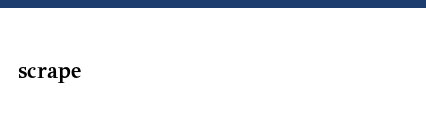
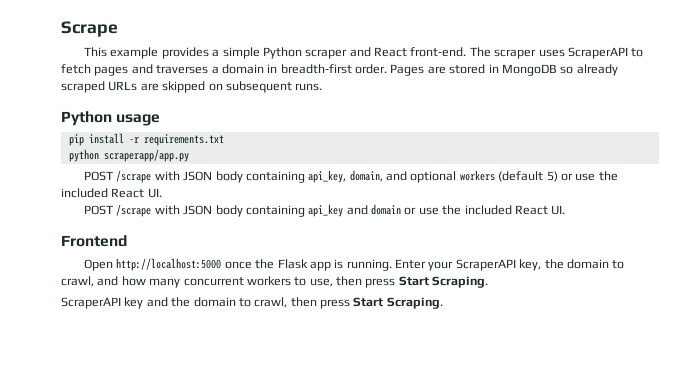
[18,66,82,83] scrape -> [61,21,118,37] [84,47,644,59] [61,64,618,76] [61,81,323,93] [61,111,161,126] [68,133,224,146] [68,149,189,162] [84,170,618,183] [61,188,162,198] [84,204,566,217] [61,235,127,247] [84,258,625,271] [61,276,489,288] [61,297,443,309] Scrape // This example provides a simple Python scraper and React front‑end. The scraper uses ScraperAPI to fetch pages and traverses a domain in breadth‑first order. Pages are stored in MongoDB so already scraped URLs are skipped on subsequent runs. // Python usage // pip install -r requirements.txt // python scraperapp/app.py // POST /scrape with JSON body containing api_key, domain, and optional workers (default 5) or use the included React UI. // POST /scrape with JSON body containing api_key and domain or use the included React UI. // Frontend // Open http://localhost:5000 once the Flask app is running. Enter your ScraperAPI key, the domain to crawl, and how many concurrent workers to use, then press Start Scraping. // ScraperAPI key and the domain to crawl, then press Start Scraping.

